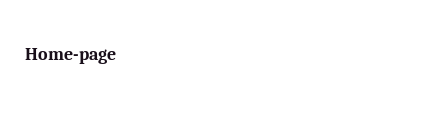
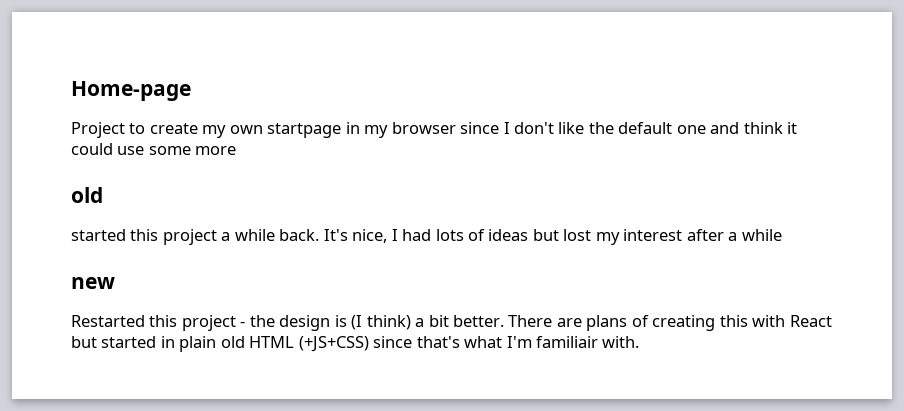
(116, 56) none -> [71,122,798,138] [71,143,237,155] [71,187,103,203] [71,229,782,245] [71,277,115,289] [71,315,832,331] [71,336,640,352] // Project to create my own startpage in my browser since I don't like the default one and think it could use some more // old // started this project a while back. It's nice, I had lots of ideas but lost my interest after a while // new // Restarted this project - the design is (I think) a bit better. There are plans of creating this with React but started in plain old HTML (+JS+CSS) since that's what I'm familiair with.

